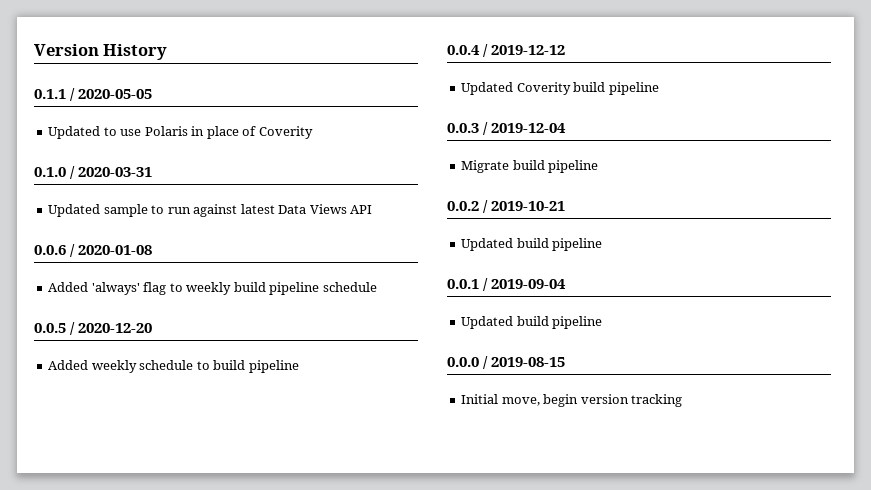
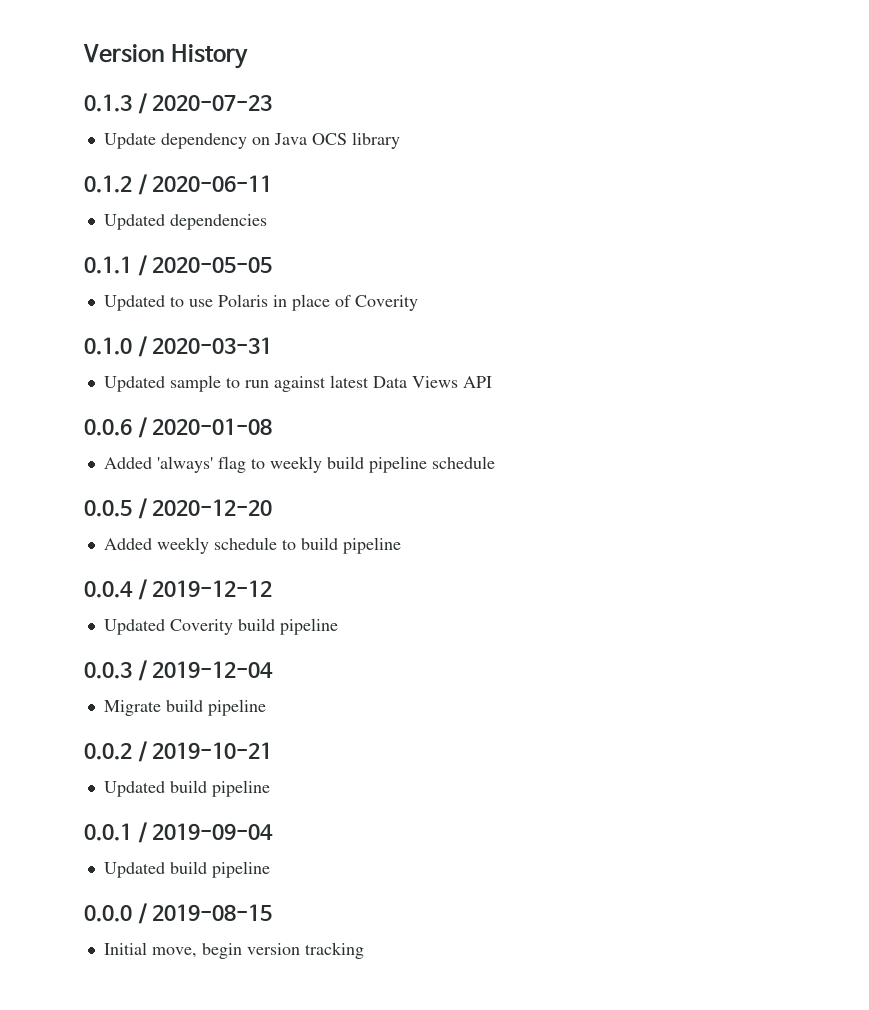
(168, 52) none -> [84,93,273,114] [103,132,400,149] [84,174,273,195] [103,214,267,230] // 0.1.3 / 2020-07-23 // Update dependency on Java OCS library // 0.1.2 / 2020-06-11 // Updated dependencies

